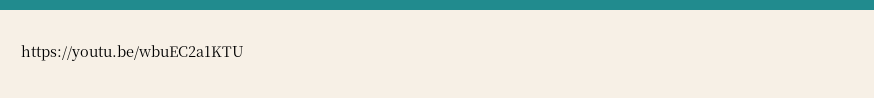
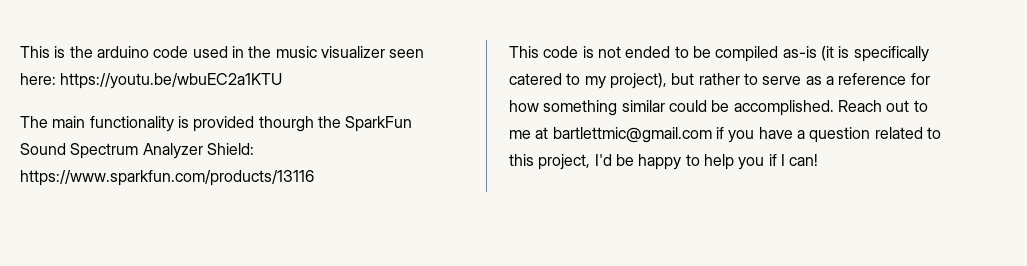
[21,45,244,61] https://youtu.be/wbuEC2a1KTU -> [20,46,425,58] [20,73,283,89] [20,116,413,132] [20,143,254,159] [20,170,314,186] [509,46,929,62] [509,73,930,89] [509,100,928,116] [509,127,941,143] [509,154,819,170] This is the arduino code used in the music visualizer seen here: https://youtu.be/wbuEC2a1KTU // The main functionality is provided thourgh the SparkFun Sound Spectrum Analyzer Shield: https://www.sparkfun.com/products/13116 // This code is not ended to be compiled as-is (it is specifically catered to my project), but rather to serve as a reference for how something similar could be accomplished. Reach out to me at bartlettmic@gmail.com if you have a question related to this project, I'd be happy to help you if I can!

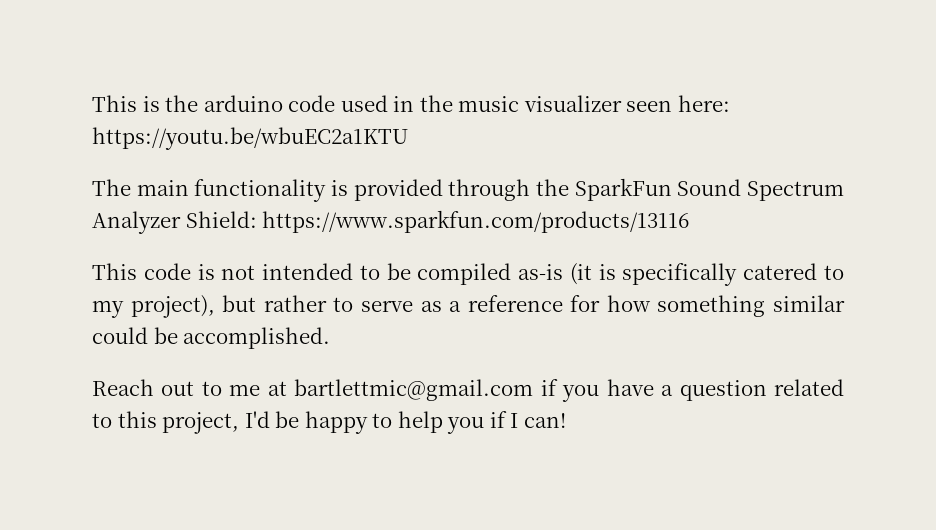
[258,116,314,132] thourgh -> [448,179,531,201] through
[625,46,671,58] ended -> [262,263,354,280] intended
(834, 108) none -> (331, 338) //

